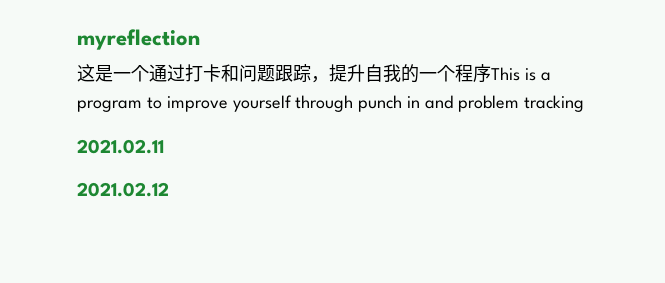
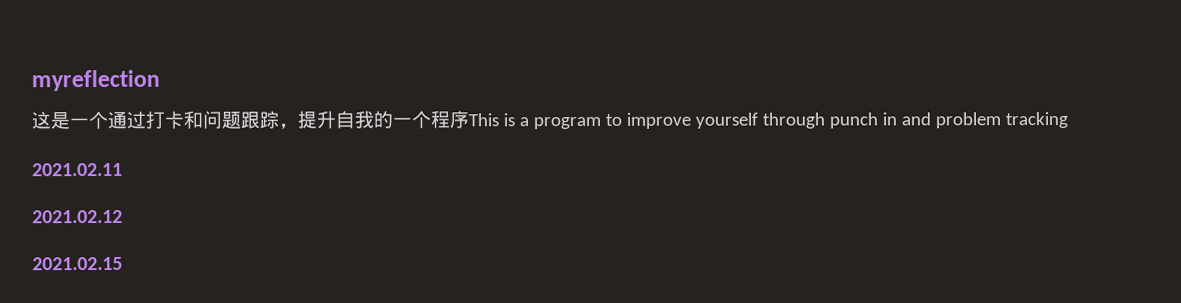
(169, 189) none -> [32,256,123,271] // 2021.02.15

